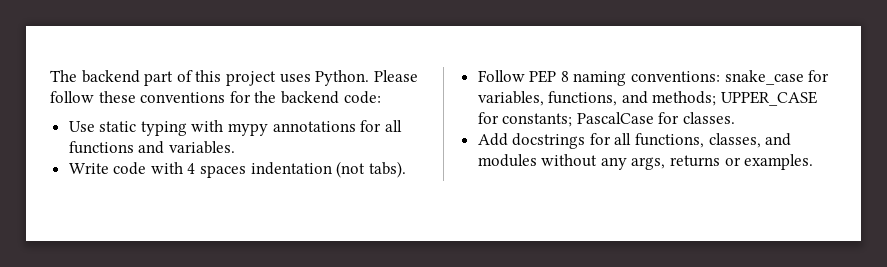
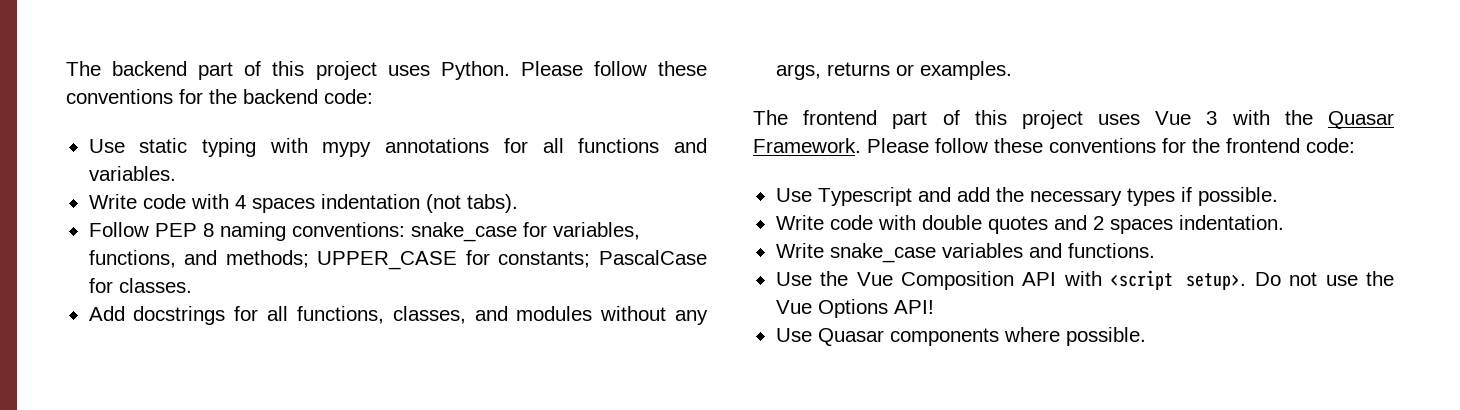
(814, 162) none -> [753,110,1394,129] [753,138,1355,153] [775,187,1278,206] [775,215,1284,234] [775,243,1155,263] [775,270,1395,290] [775,299,934,318] [775,327,1146,346] // The frontend part of this project uses Vue 3 with the Quasar Framework. Please follow these conventions for the frontend code: // Use Typescript and add the necessary types if possible. // Write code with double quotes and 2 spaces indentation. // Write snake_case variables and functions. // Use the Vue Composition API with <script setup>. Do not use the Vue Options API! // Use Quasar components where possible.

